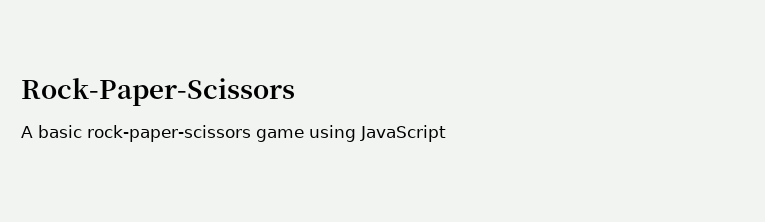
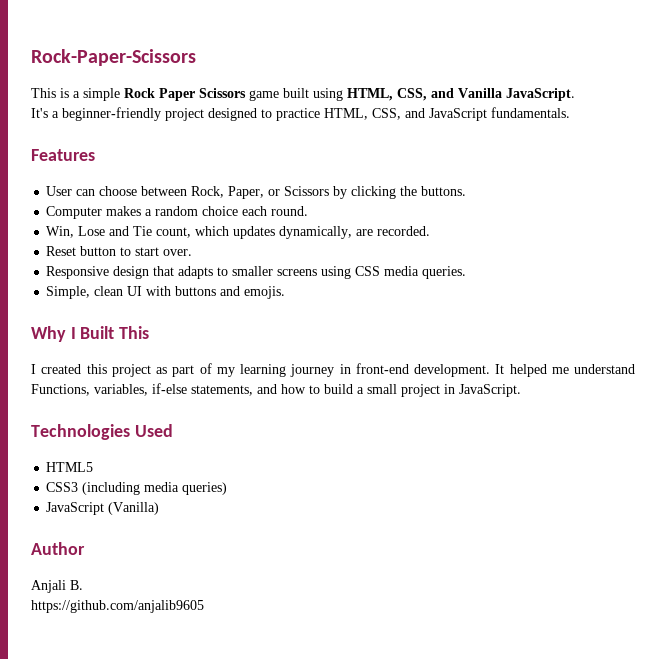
[21,125,446,142] A basic rock-paper-scissors game using JavaScript -> [31,88,575,101] [31,107,570,121] [31,149,95,161] [46,186,467,199] [46,206,309,219] [46,226,431,239] [46,246,193,256] [46,266,467,279] [46,286,286,299] [31,326,150,342] [31,363,635,377] [31,383,521,397] [31,424,173,440] [46,462,94,472] [46,482,228,495] [46,502,160,515] [31,542,85,555] [31,580,83,593] [31,600,204,613] This is a simple Rock Paper Scissors game built using HTML, CSS, and Vanilla JavaScript. // It's a beginner-friendly project designed to practice HTML, CSS, and JavaScript fundamentals. // Features // User can choose between Rock, Paper, or Scissors by clicking the buttons. // Computer makes a random choice each round. // Win, Lose and Tie count, which updates dynamically, are recorded. // Reset button to start over. // Responsive design that adapts to smaller screens using CSS media queries. // Simple, clean UI with buttons and emojis. // Why I Built This // I created this project as part of my learning journey in front-end development. It helped me understand Functions, variables, if-else statements, and how to build a small project in JavaScript. // Technologies Used // HTML5 // CSS3 (including media queries) // JavaScript (Vanilla) // Author // Anjali B. // https://github.com/anjalib9605

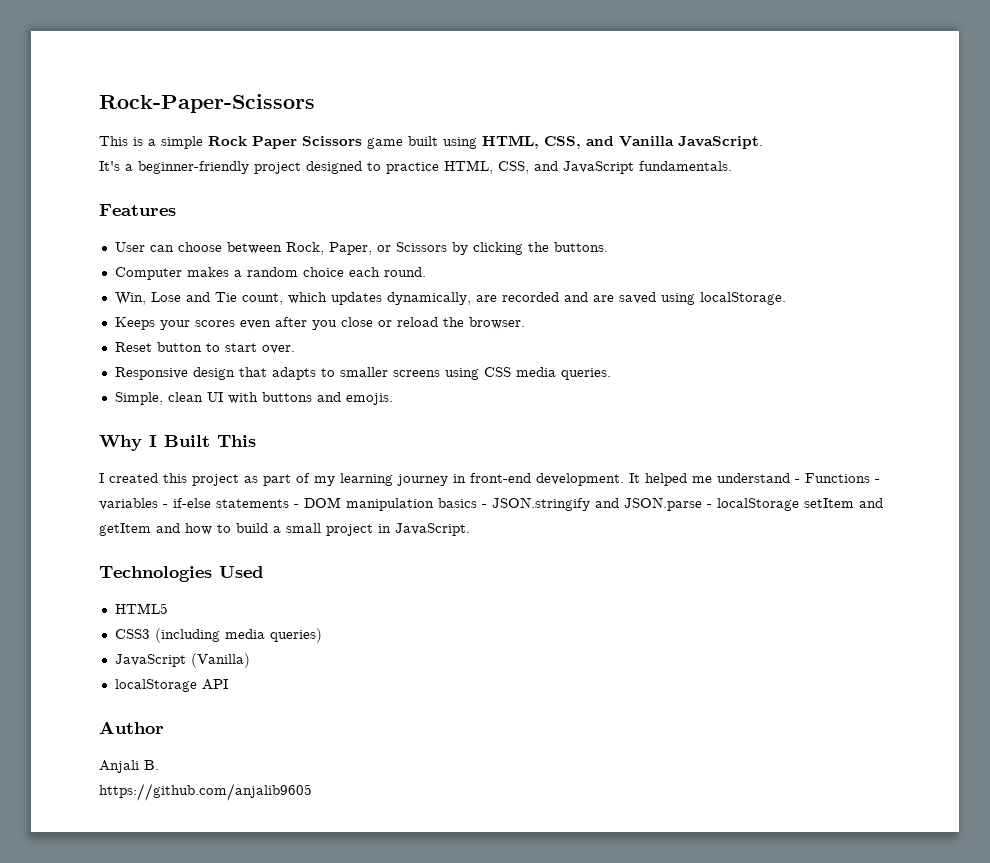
[377,226,431,236] recorded. -> [501,292,786,305] [114,317,525,330] recorded and are saved using localStorage. // Keeps your scores even after you close or reload the browser.
[31,383,253,396] Functions, variables, if-else statements, -> [795,473,880,483] [99,497,883,511] [99,523,151,536] - Functions - variables - if-else statements - DOM manipulation basics - JSON.stringify and JSON.parse - localStorage setItem and getItem
(160, 508) none -> [114,679,228,692] // localStorage API

